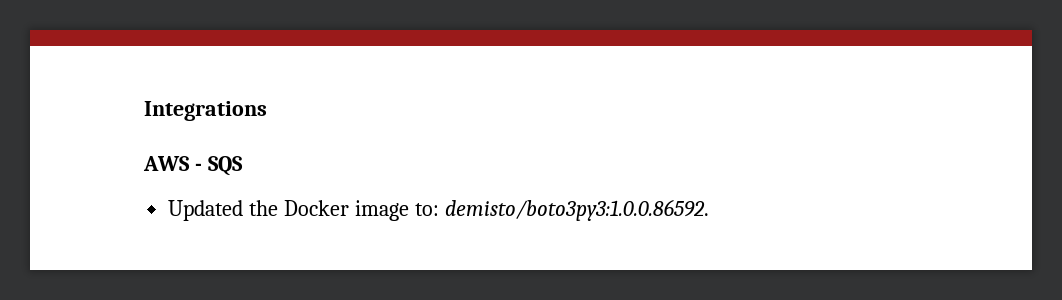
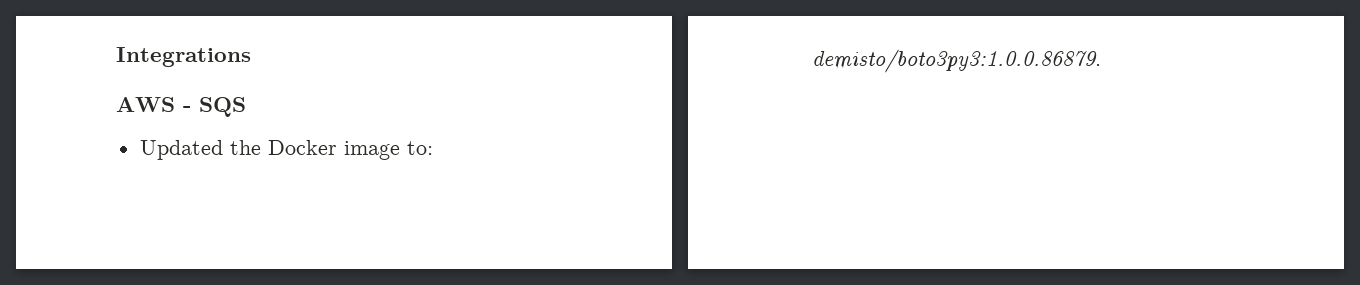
[444,199,709,221] demisto/boto3py3:1.0.0.86592. -> [811,49,1101,73] demisto/boto3py3:1.0.0.86879.

